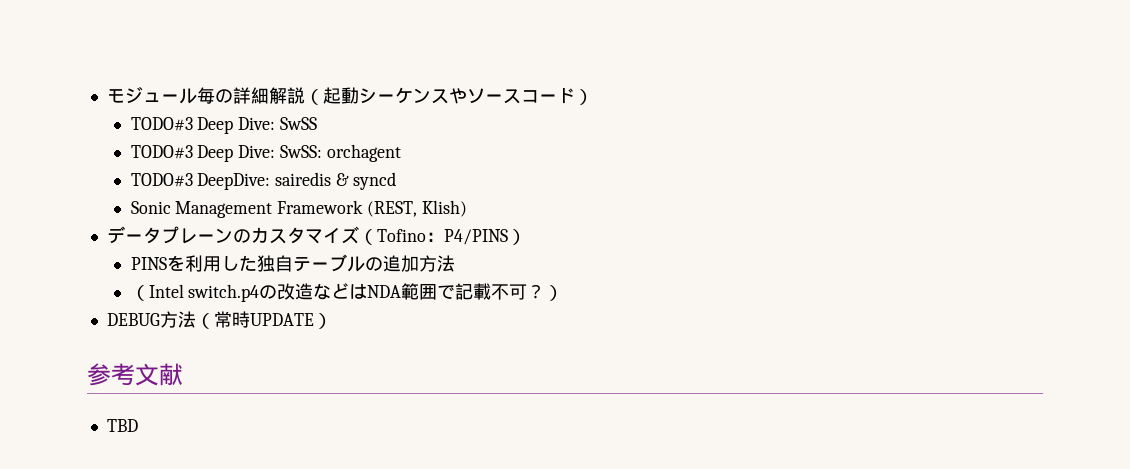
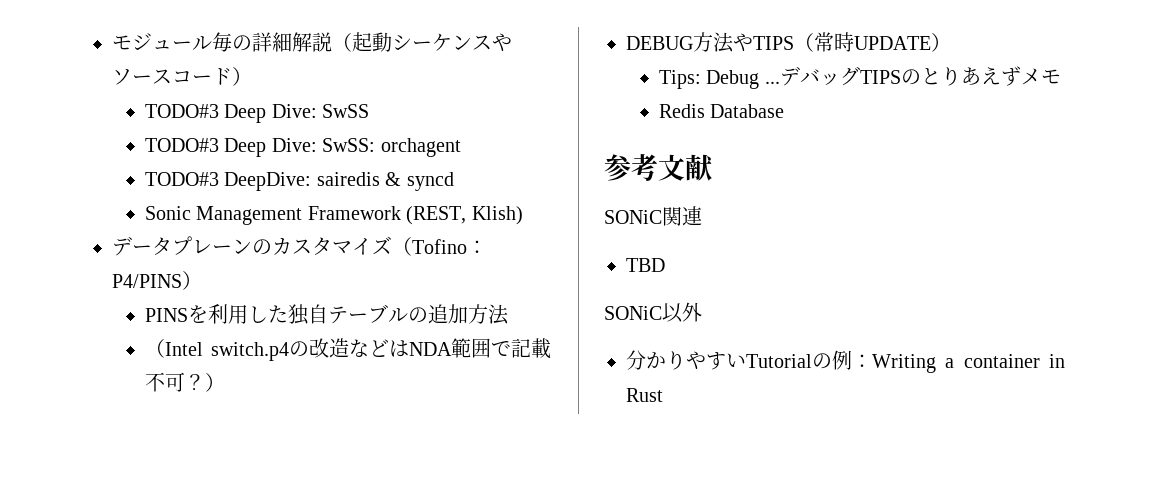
(196, 319) none -> [733,33,794,52] やTIPS
(332, 321) none -> [658,66,1061,89] [658,104,785,118] // Tips: Debug ...デバッグTIPSのとりあえずメモ // Redis Database
(183, 374) none -> [604,206,702,226] // SONiC関連
(138, 425) none -> [604,302,702,323] [626,350,1065,373] [626,388,663,402] // SONiC以外 // 分かりやすいTutorialの例：Writing a container in Rust

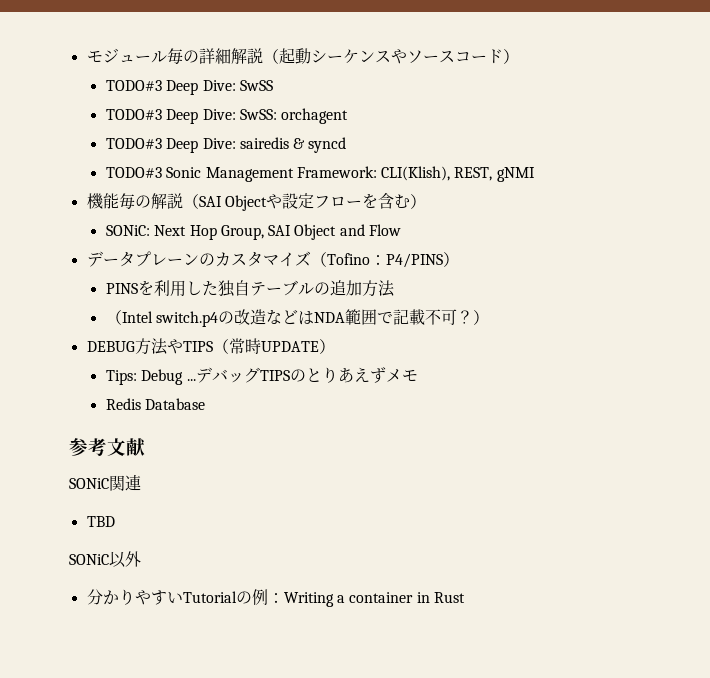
[224,172,312,191] DeepDive: -> [166,138,236,153] Deep Dive:
(454, 181) none -> [105,167,162,178] TODO#3
[307,206,523,225] Framework (REST, Klish) -> [296,166,535,182] [86,193,426,211] [105,224,402,240] Framework: CLI(Klish), REST, gNMI // 機能毎の解説（SAI Objectや設定フローを含む） // SONiC: Next Hop Group, SAI Object and Flow

